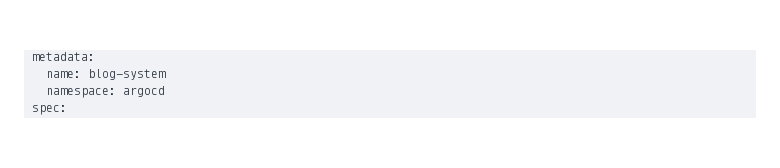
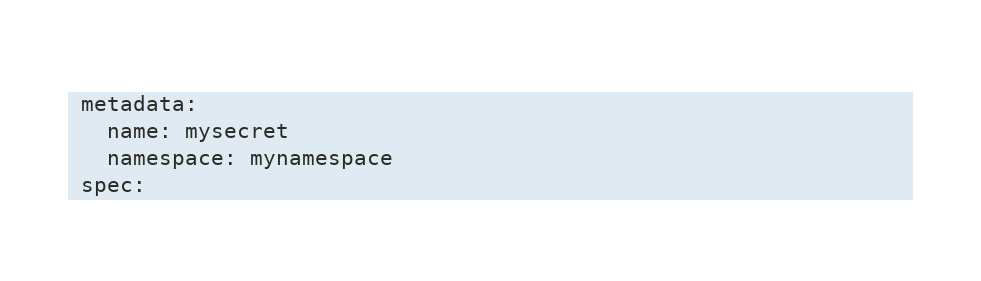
[87,69,166,80] blog-system -> [184,124,289,142] mysecret
[122,86,165,97] argocd -> [249,154,393,169] mynamespace

